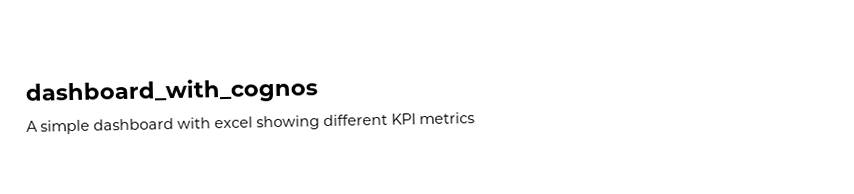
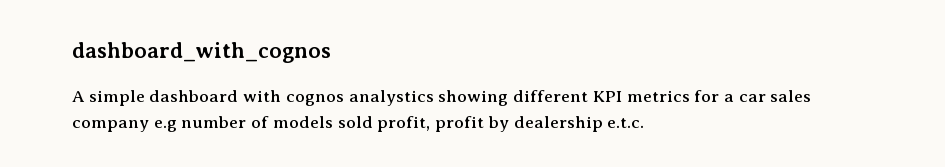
[214,116,253,129] excel -> [285,90,434,106] cognos analystics
(475, 118) none -> [694,90,812,102] [72,116,645,132] for a car sales company e.g number of models sold profit, profit by dealership e.t.c.

